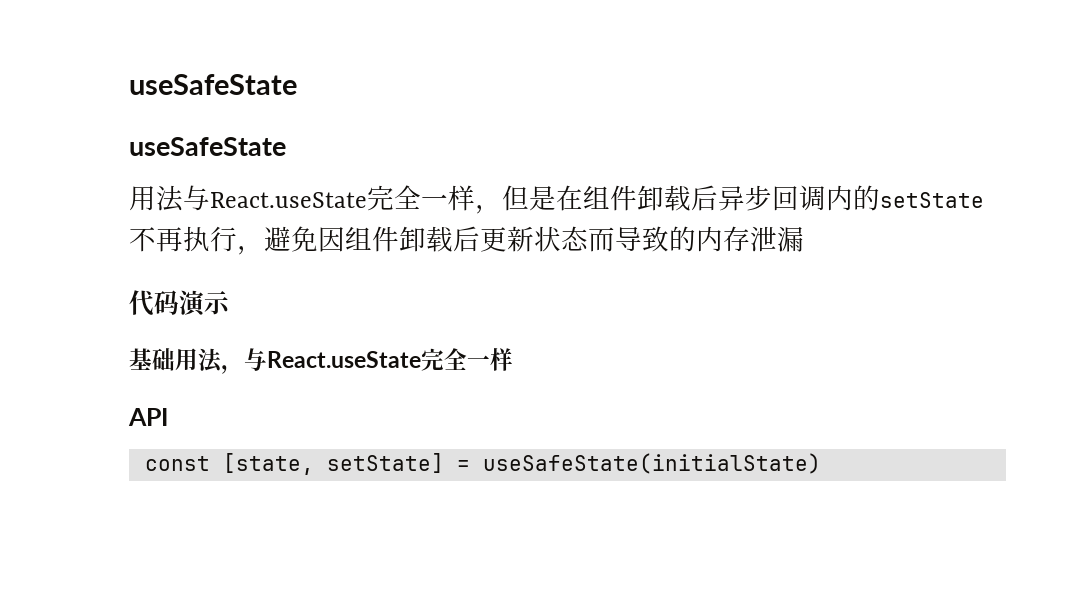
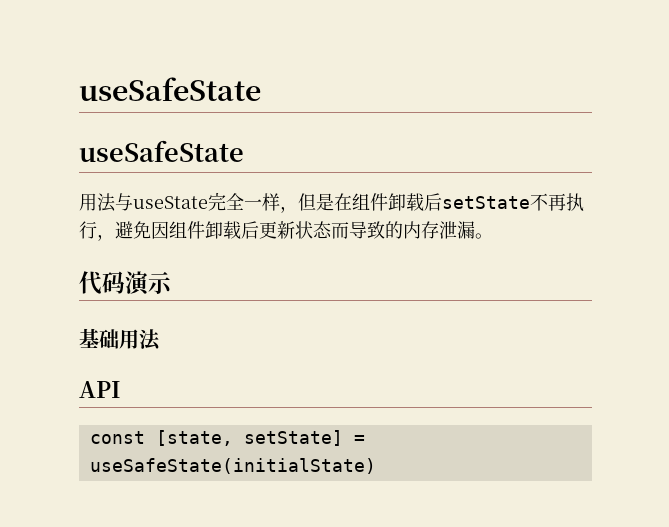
[210,192,367,208] React.useState -> [133,196,208,209] useState
[718,185,880,211] 异步回调内的 -> (442, 202) none
(804, 239) none -> [475,233,493,239] 。
[221,348,513,374] ，与React.useState完全一样 -> (161, 340) none

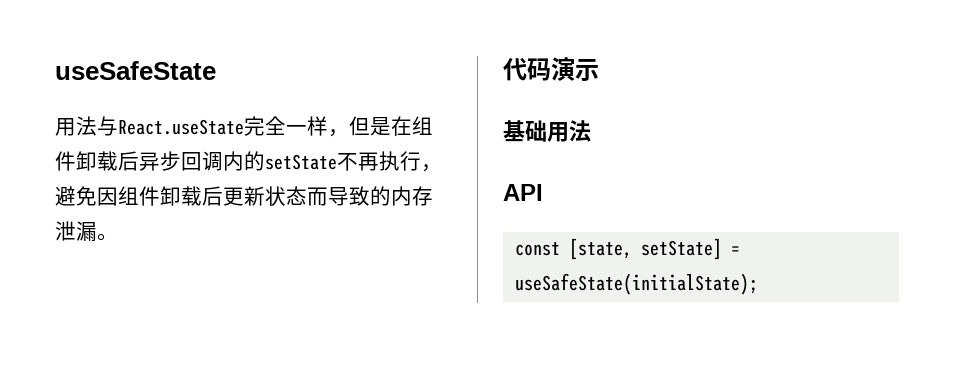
[79,77,261,101] [79,140,244,162] useSafeState // useSafeState -> [55,61,216,80] useSafeState
[133,196,208,209] useState -> [118,119,244,135] React.useState
(442, 202) none -> [139,151,265,171] 异步回调内的
[89,458,376,474] useSafeState(initialState) -> [515,273,759,295] useSafeState(initialState);

